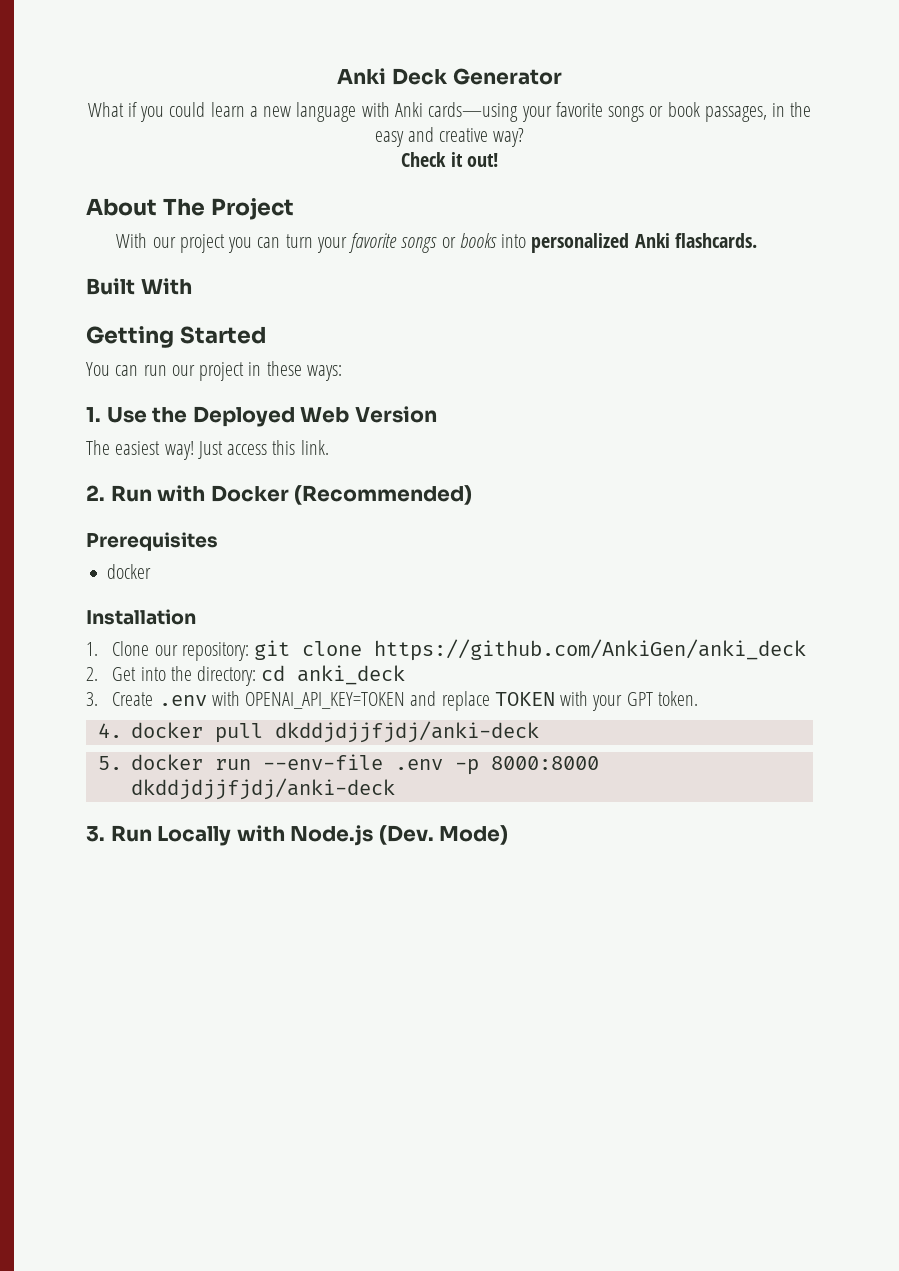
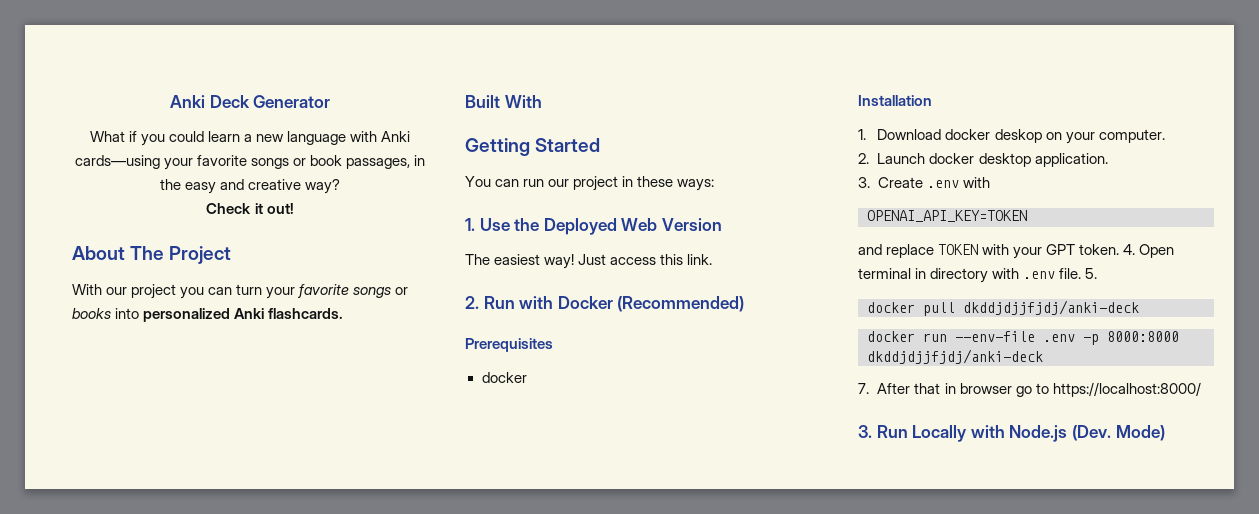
[112,639,807,661] [86,665,406,686] Clone our repository: git clone https://github.com/AnkiGen/anki_deck // 2. Get into the directory: cd anki_deck -> [877,129,1165,144] [858,153,1108,167] Download docker deskop on your computer. // 2. Launch docker desktop application.
(240, 698) none -> (990, 182) //
(406, 700) none -> (1027, 216) //
[97,723,122,738] // 4. -> [1123,244,1175,258] [858,268,1098,283] 4. Open terminal in directory with .env file. 5. //
[97,756,122,770] 5. -> (1139, 307) none
(396, 789) none -> [858,382,1201,397] // 7. After that in browser go to https://localhost:8000/

